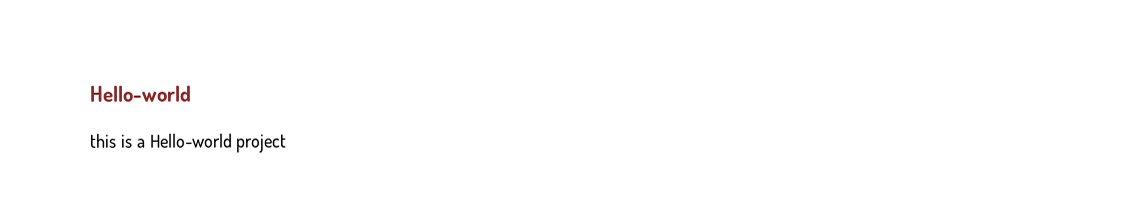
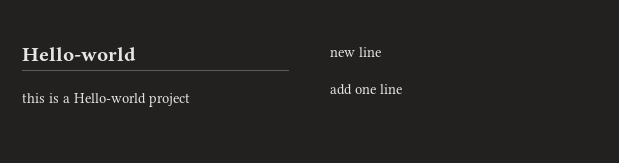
(288, 143) none -> [330,47,381,57] [330,84,402,95] // new line // add one line

